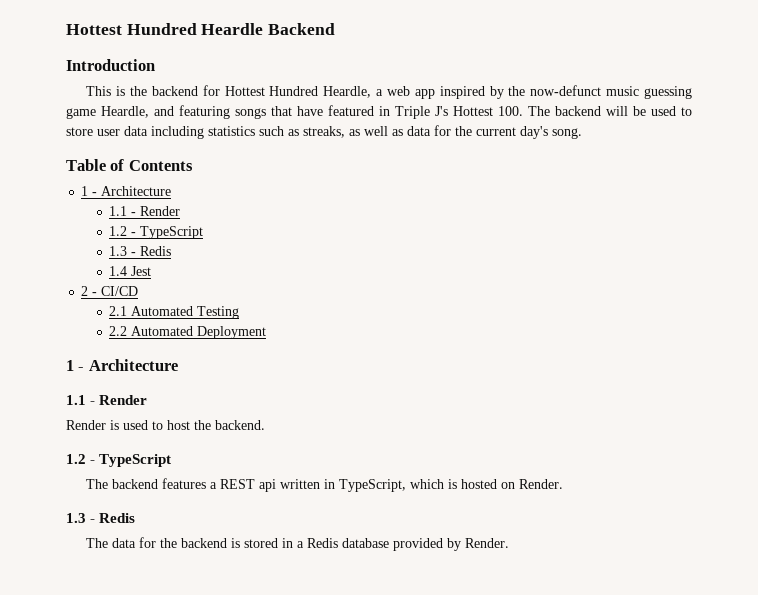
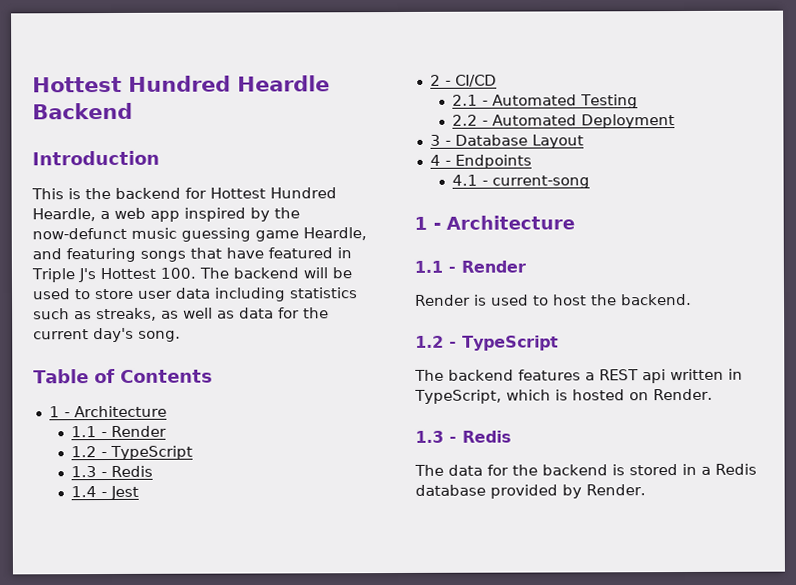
(128, 271) none -> [101,492,108,498] -
(128, 311) none -> [482,100,489,106] -
(128, 331) none -> [482,120,489,126] -
(267, 332) none -> [429,134,584,149] [429,154,532,169] [452,174,591,189] // 3 - Database Layout // 4 - Endpoints // 4.1 - current-song

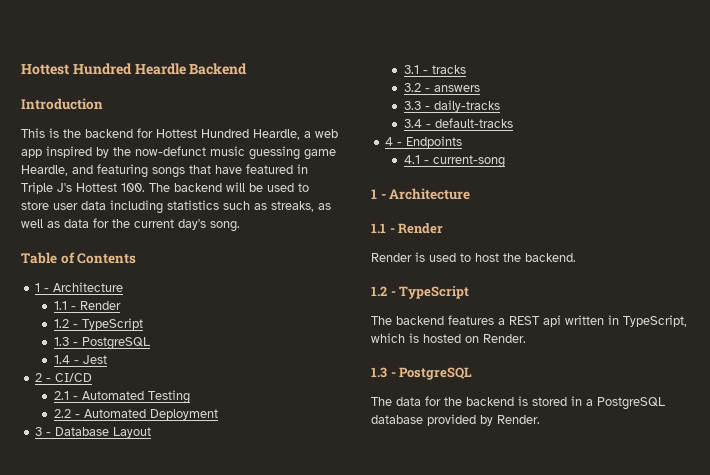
[111,465,154,478] Redis -> [81,337,150,350] PostgreSQL
(584, 141) none -> [403,65,466,74] [403,83,480,92] [403,100,500,112] [403,118,513,128] // 3.1 - tracks // 3.2 - answers // 3.3 - daily-tracks // 3.4 - default-tracks
[462,430,512,443] Redis -> [399,367,473,380] PostgreSQL
[715,463,757,475] Redis -> [597,397,665,410] PostgreSQL

